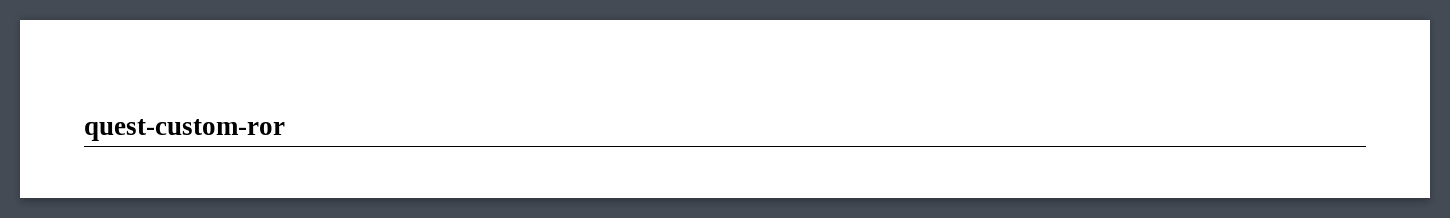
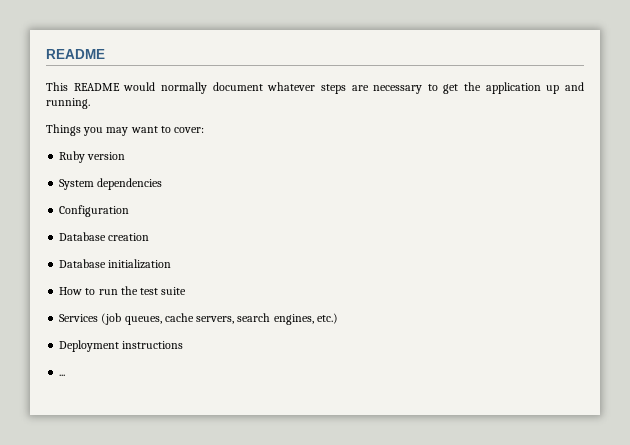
[84,119,285,141] quest-custom-ror -> [46,49,105,59] [46,82,585,94] [46,98,90,109] [46,124,205,136] [59,151,126,163] [59,178,163,190] [59,205,130,217] [59,232,150,241] [59,259,172,269] [59,286,187,295] [59,313,338,325] [59,340,184,352] [59,374,66,376] README // This README would normally document whatever steps are necessary to get the application up and running. // Things you may want to cover: // Ruby version // System dependencies // Configuration // Database creation // Database initialization // How to run the test suite // Services (job queues, cache servers, search engines, etc.) // Deployment instructions // ...

